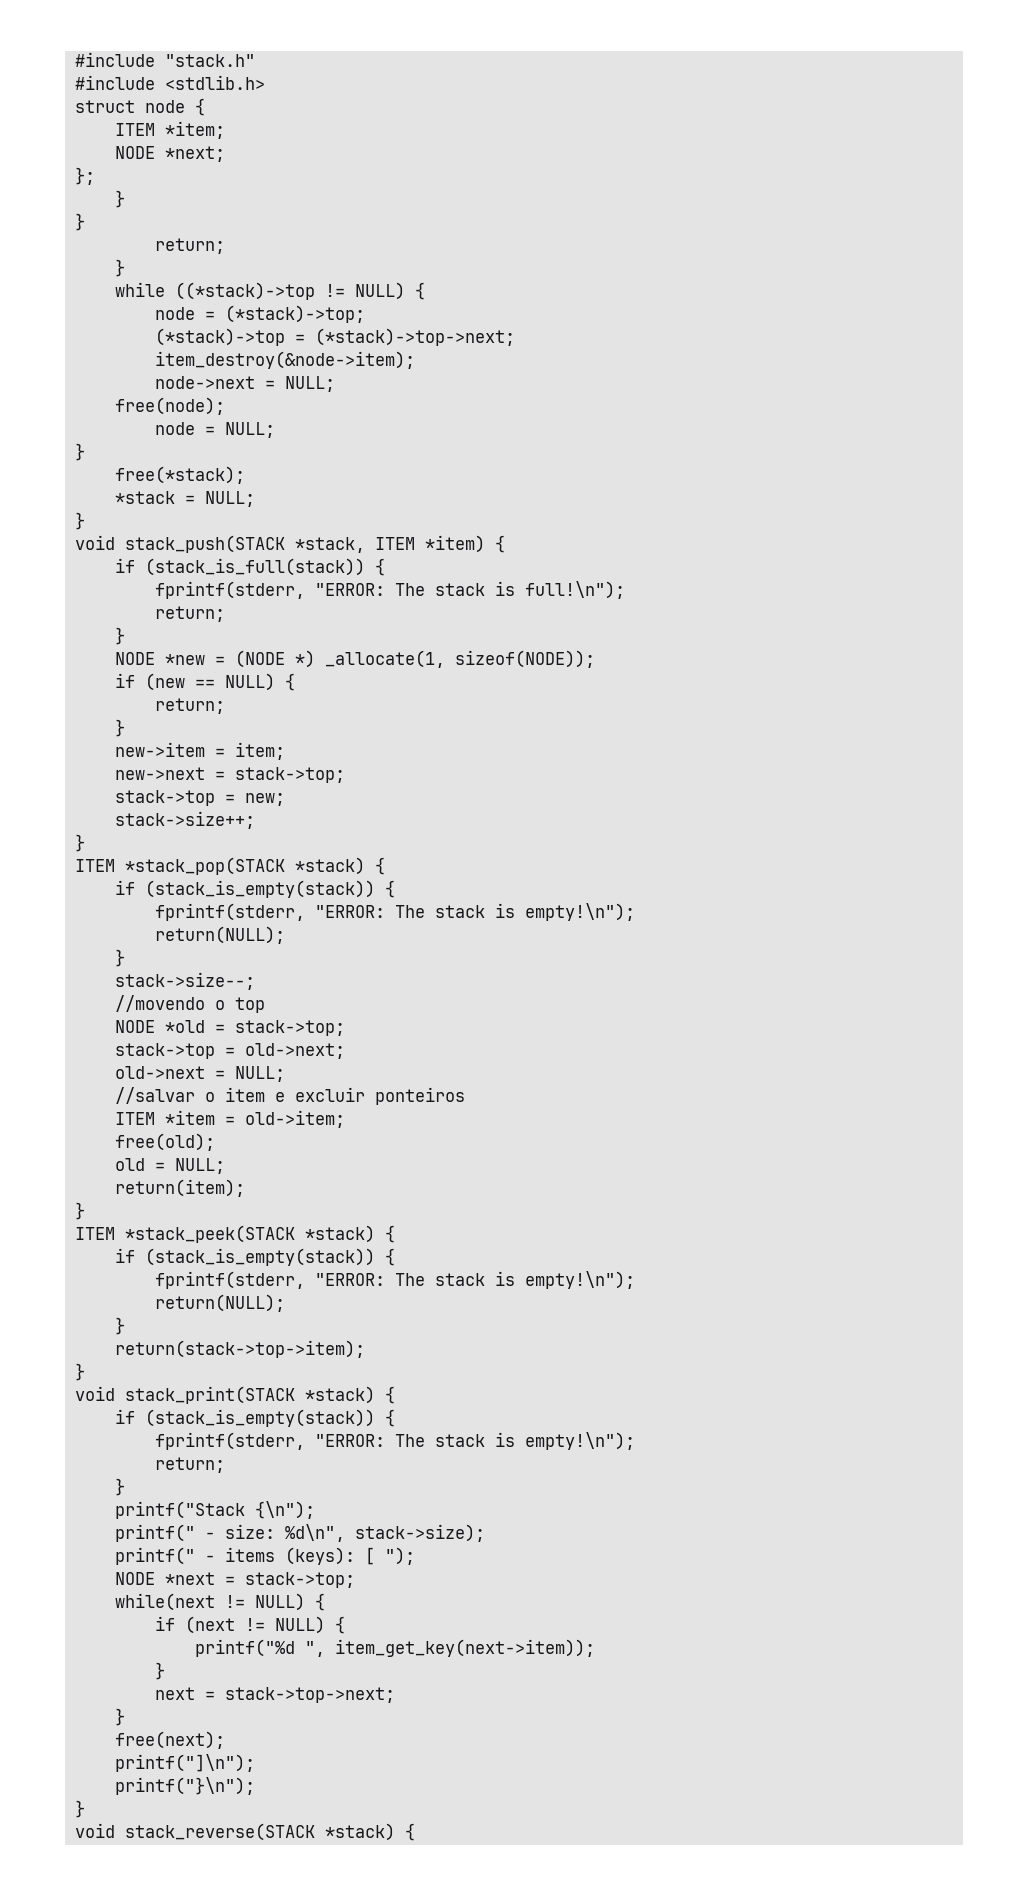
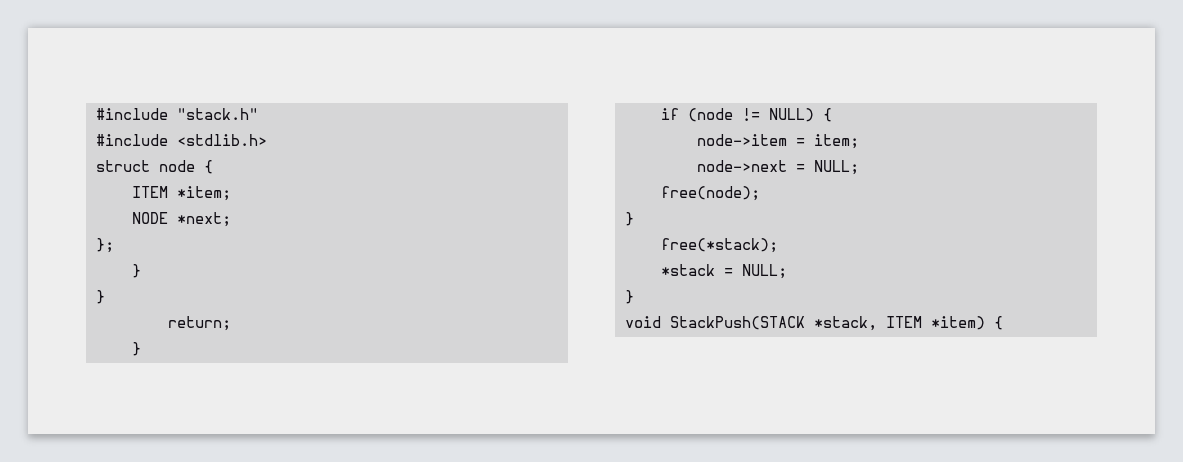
[114,282,425,300] [154,305,365,323] [154,328,515,346] [154,351,415,369] while ((*stack)->top != NULL) { // node = (*stack)->top; // (*stack)->top = (*stack)->top->next; // item_destroy(&node->item); -> [660,108,832,122] [696,134,859,149] if (node != NULL) { // node->item = item;
[154,422,275,438] // node = NULL; -> (760, 193) none
[124,535,285,553] stack_push(STACK -> [669,316,805,330] StackPush(STACK
[114,558,385,576] [154,581,625,599] [154,606,225,622] [114,627,125,645] [114,650,595,668] [114,673,295,691] [154,698,225,714] [114,719,125,737] [114,742,285,760] [114,767,345,783] [114,790,285,806] [114,811,255,829] [74,834,85,852] [74,857,385,875] [114,880,395,898] [154,903,635,921] [154,926,285,944] [114,949,125,967] [114,972,255,990] [114,995,265,1013] [114,1020,345,1036] [114,1043,345,1059] [114,1066,285,1082] [114,1087,465,1105] [114,1110,345,1128] [114,1133,215,1151] [114,1158,225,1174] [114,1179,245,1197] [74,1202,85,1220] [74,1225,395,1243] [114,1248,395,1266] [154,1271,635,1289] [154,1294,285,1312] [114,1317,125,1335] [114,1340,365,1358] [74,1363,85,1381] [74,1386,395,1404] [114,1409,395,1427] [154,1432,635,1450] [154,1457,225,1473] [114,1478,125,1496] [114,1501,315,1519] [114,1524,485,1542] [114,1547,415,1565] [114,1572,355,1588] [114,1593,325,1611] [154,1616,345,1634] [194,1639,595,1657] [154,1662,165,1680] [154,1687,395,1703] [114,1708,125,1726] [114,1731,225,1749] [114,1754,255,1772] [114,1777,255,1795] [74,1800,85,1818] [74,1823,415,1841] // if (stack_is_full(stack)) { // fprintf(stderr, "ERROR: The stack is full!\n"); // return; // } // NODE *new = (NODE *) _allocate(1, sizeof(NODE)); // if (new == NULL) { // return; // } // new->item = item; // new->next = stack->top; // stack->top = new; // stack->size++; // } // ITEM *stack_pop(STACK *stack) { // if (stack_is_empty(stack)) { // fprintf(stderr, "ERROR: The stack is empty!\n"); // return(NULL); // } // stack->size--; // //movendo o top // NODE *old = stack->top; // stack->top = old->next; // old->next = NULL; // //salvar o item e excluir ponteiros // ITEM *item = old->item; // free(old); // old = NULL; // return(item); // } // ITEM *stack_peek(STACK *stack) { // if (stack_is_empty(stack)) { // fprintf(stderr, "ERROR: The stack is empty!\n"); // return(NULL); // } // return(stack->top->item); // } // void stack_print(STACK *stack) { // if (stack_is_empty(stack)) { // fprintf(stderr, "ERROR: The stack is empty!\n"); // return; // } // printf("Stack {\n"); // printf(" - size: %d\n", stack->size); // printf(" - items (keys): [ "); // NODE *next = stack->top; // while(next != NULL) { // if (next != NULL) { // printf("%d ", item_get_key(next->item)); // } // next = stack->top->next; // } // free(next); // printf("]\n"); // printf("}\n"); // } // void stack_reverse(STACK *stack) { -> (1003, 323) none

